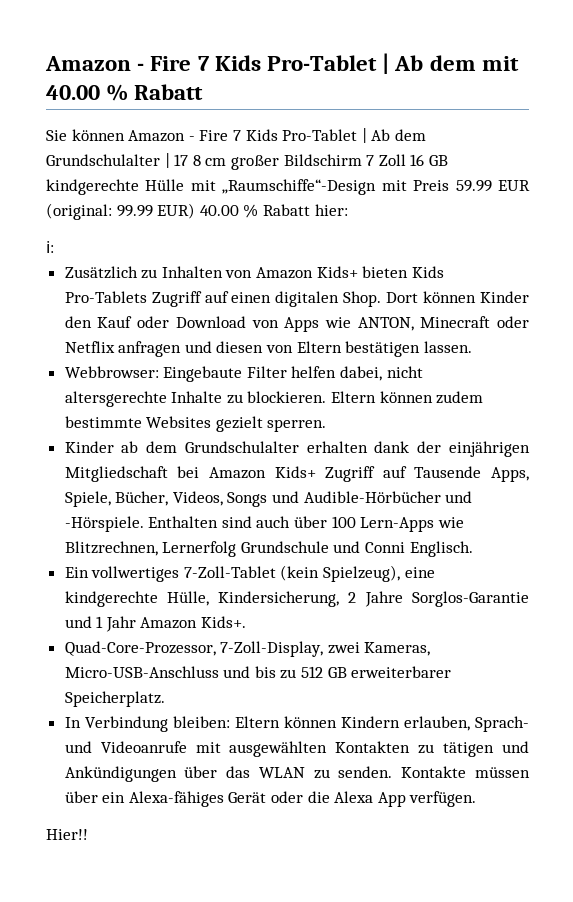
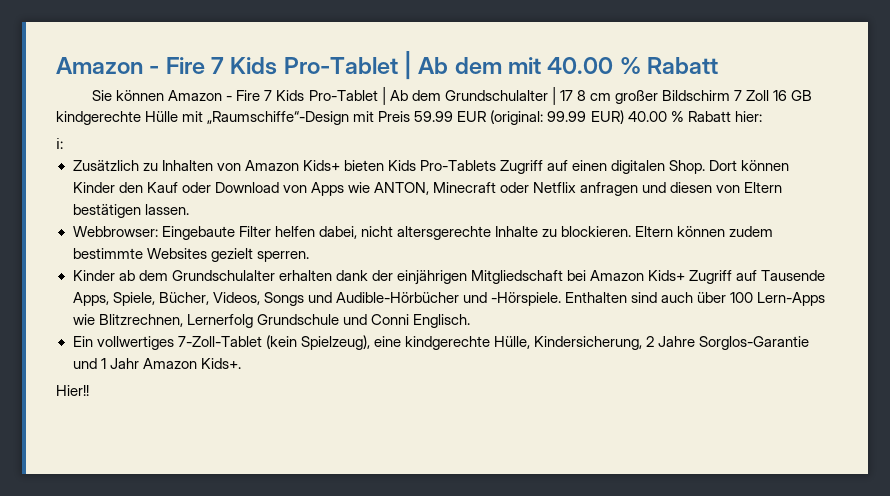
[64,641,431,657] [64,666,452,679] [64,691,165,707] [64,716,529,732] [64,741,529,757] [64,766,530,782] [64,791,477,807] // Quad-Core-Prozessor, 7-Zoll-Display, zwei Kameras, Micro-USB-Anschluss und bis zu 512 GB erweiterbarer Speicherplatz. // In Verbindung bleiben: Eltern können Kindern erlauben, Sprach- und Videoanrufe mit ausgewählten Kontakten zu tätigen und Ankündigungen über das WLAN zu senden. Kontakte müssen über ein Alexa-fähiges Gerät oder die Alexa App verfügen. -> (241, 363) none

